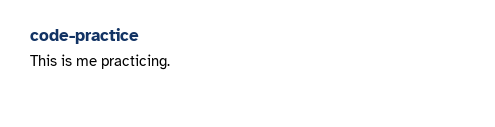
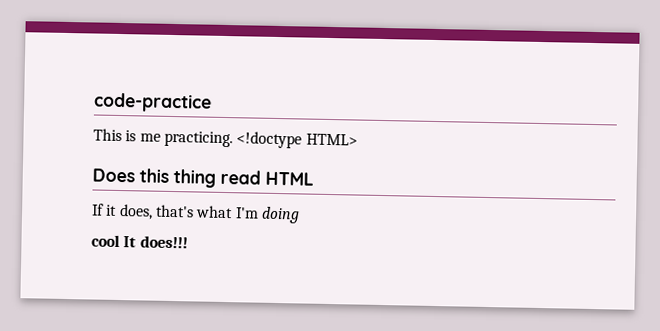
(170, 62) none -> [236,131,358,149] [92,168,314,188] [92,203,300,224] [91,234,188,249] <!doctype HTML> // Does this thing read HTML // If it does, that's what I'm doing // cool It does!!!

